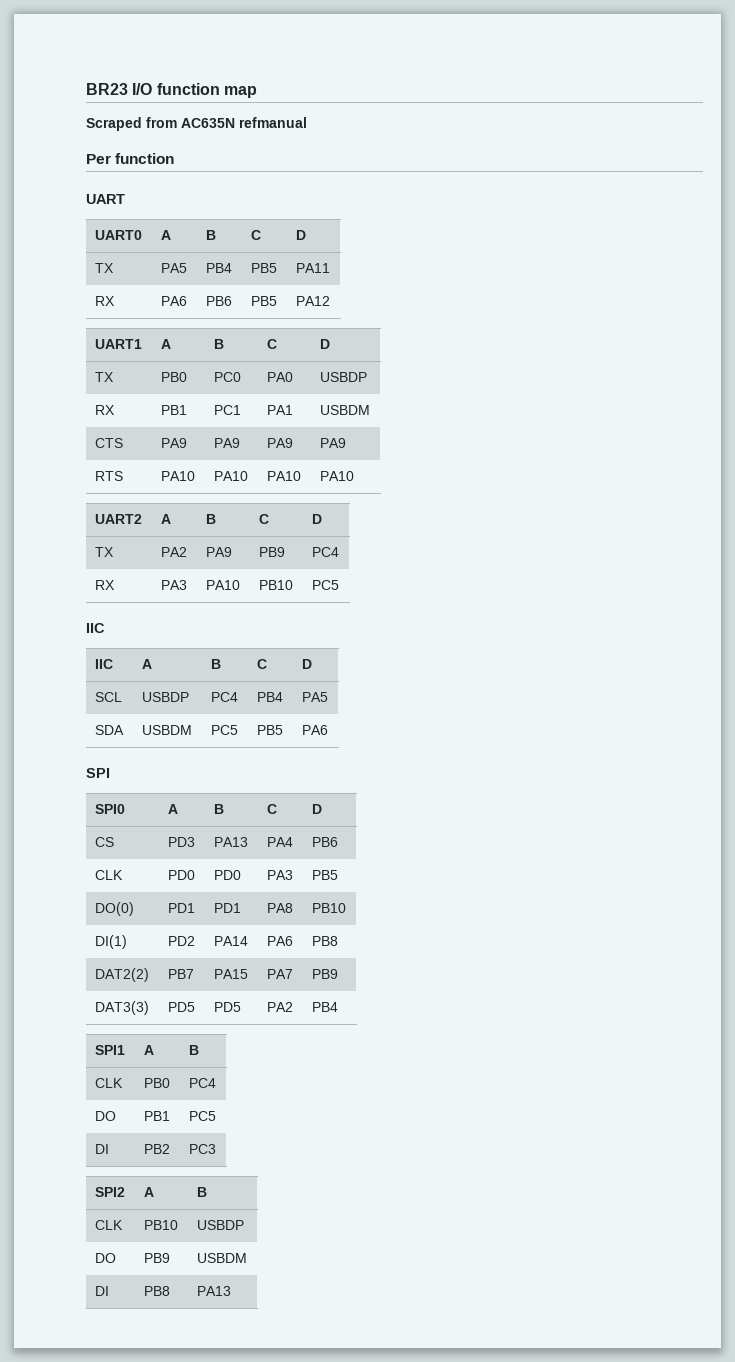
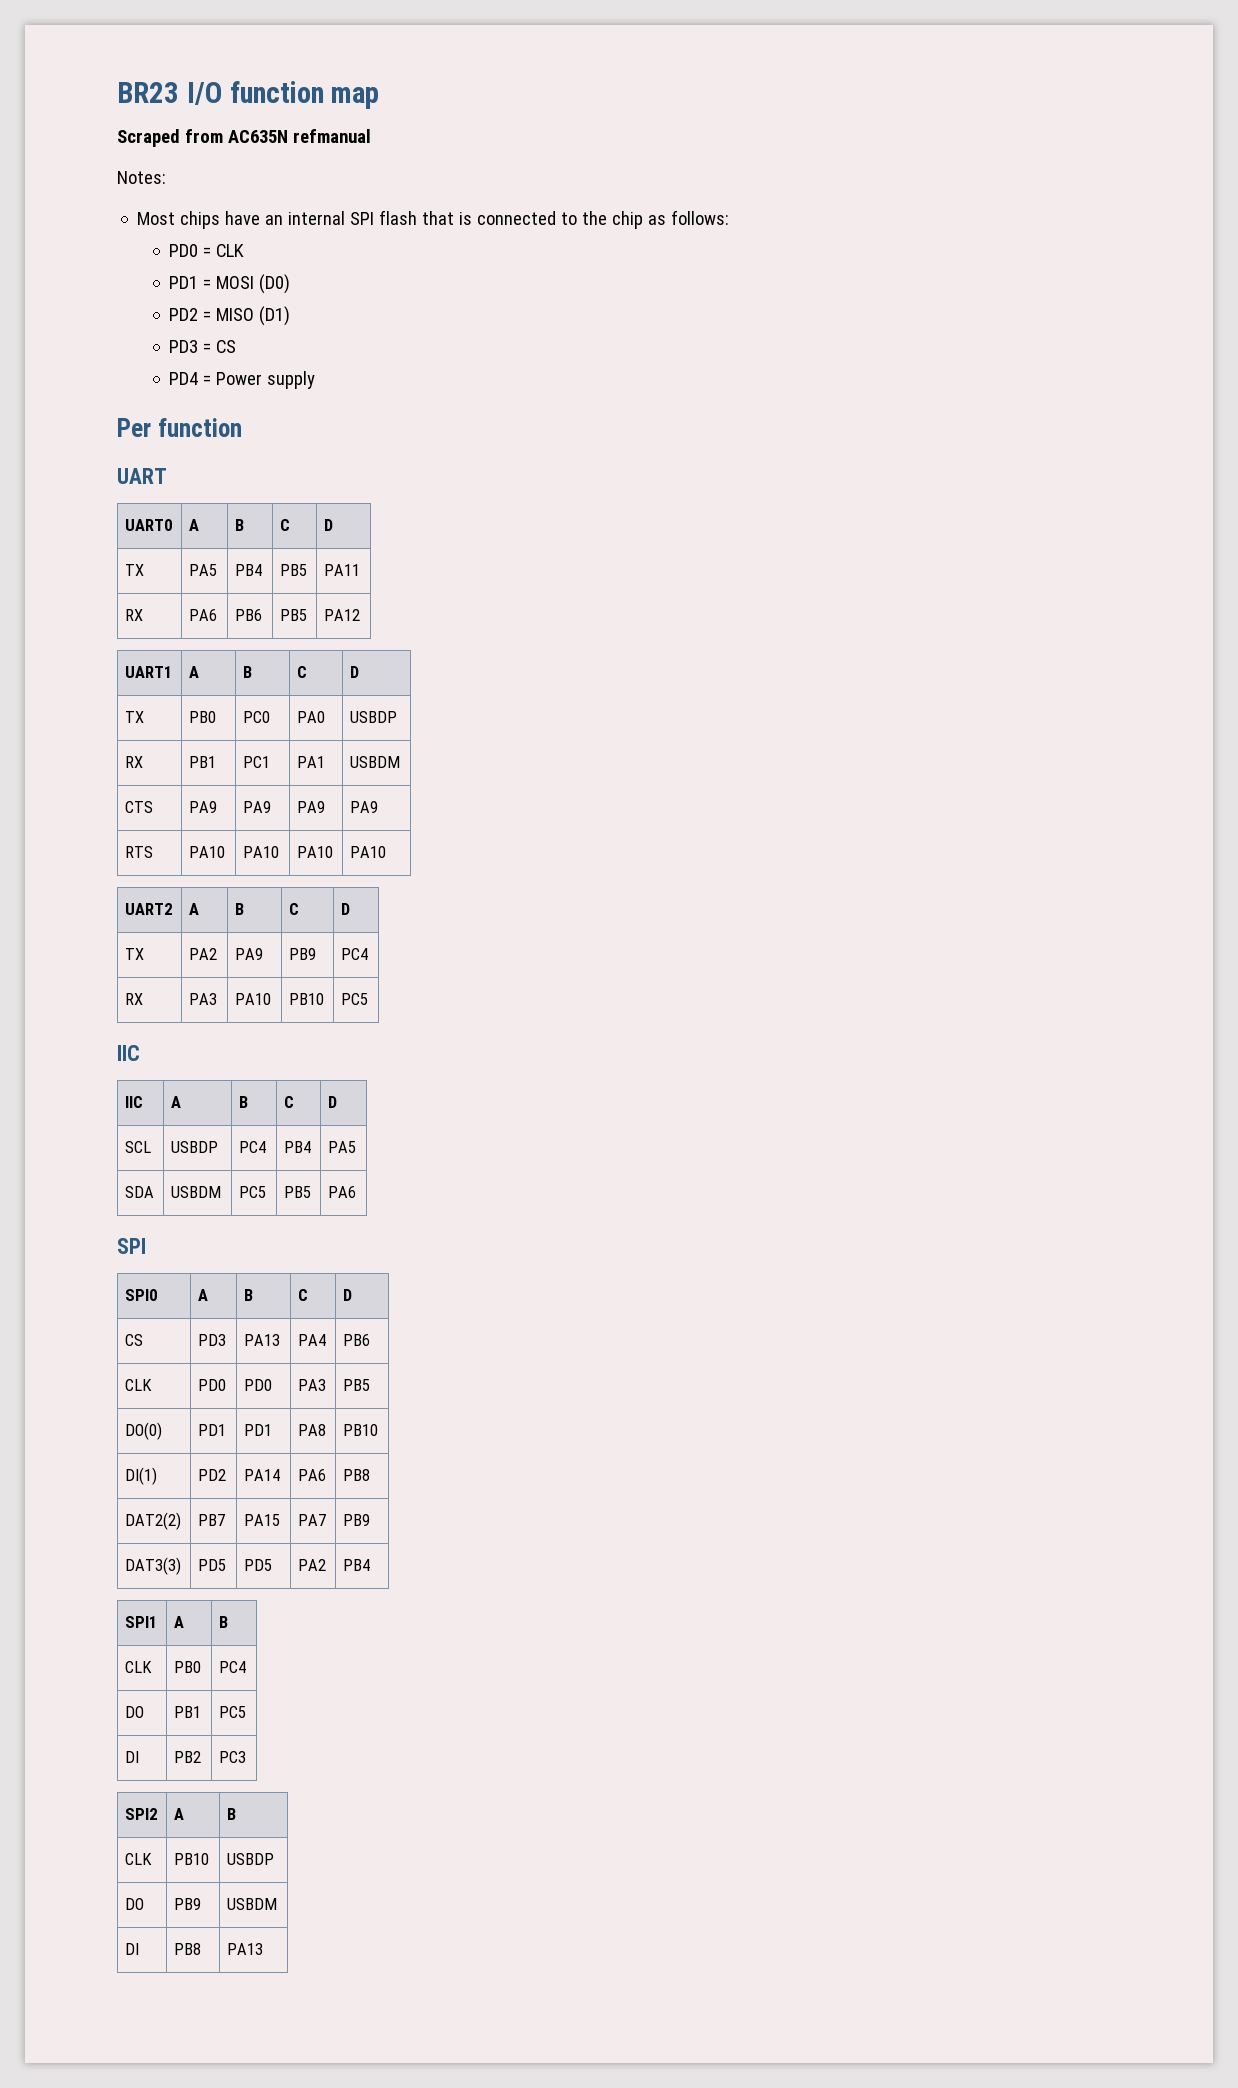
(307, 122) none -> [117,171,166,184] [137,210,730,229] [169,244,245,257] [169,274,291,294] [169,306,291,326] [169,340,237,353] [169,371,316,389] // Notes: // Most chips have an internal SPI flash that is connected to the chip as follows: // PD0 = CLK // PD1 = MOSI (D0) // PD2 = MISO (D1) // PD3 = CS // PD4 = Power supply

